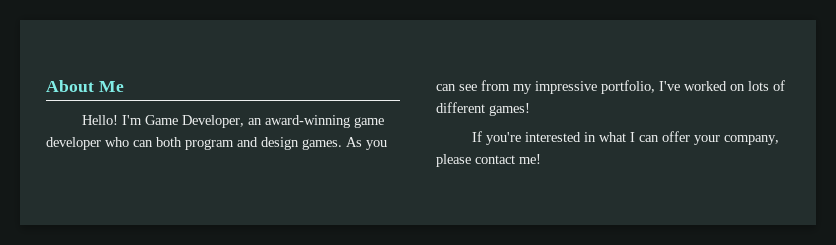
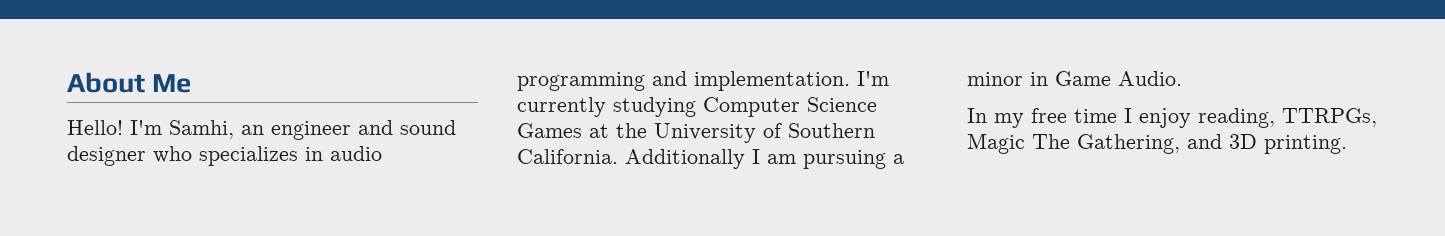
[145,115,385,128] [46,137,387,150] [436,80,785,94] [436,102,530,116] [472,131,780,145] [436,154,541,167] Game Developer, an award-winning game developer who can both program and design games. As you can see from my impressive portfolio, I've worked on lots of different games! // If you're interested in what I can offer your company, please contact me! -> [169,120,456,140] [67,146,382,166] [517,71,889,91] [517,97,877,117] [517,123,875,143] [517,149,904,169] [967,71,1182,86] [967,108,1377,128] [967,133,1347,154] Samhi, an engineer and sound designer who specializes in audio programming and implementation. I'm currently studying Computer Science Games at the University of Southern California. Additionally I am pursuing a minor in Game Audio. // In my free time I enjoy reading, TTRPGs, Magic The Gathering, and 3D printing.

